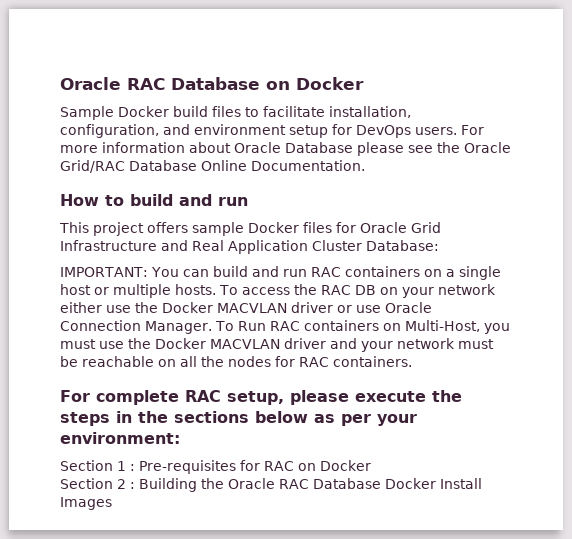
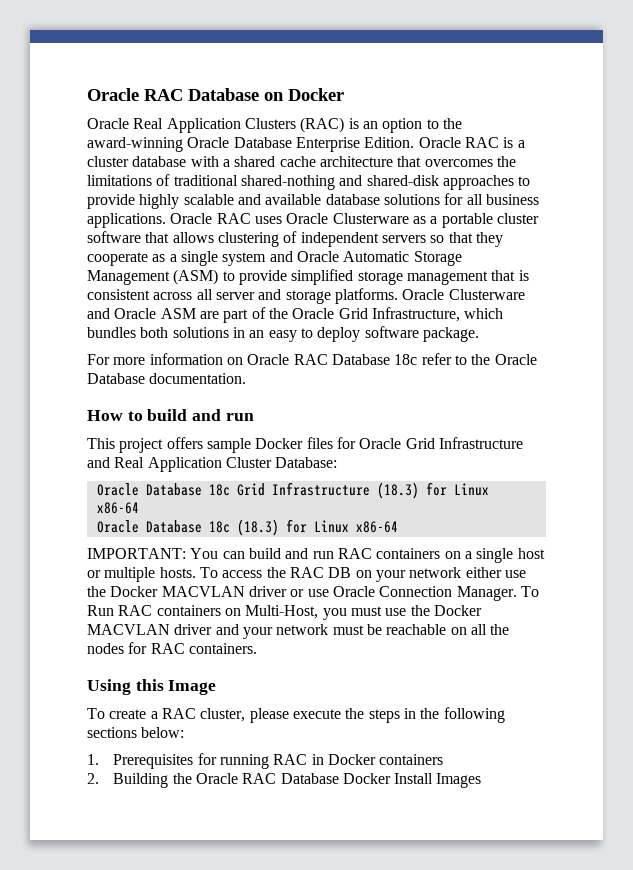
[60,106,411,120] [60,124,484,138] [60,142,511,156] [60,160,365,173] Sample Docker build files to facilitate installation, configuration, and environment setup for DevOps users. For more information about Oracle Database please see the Oracle Grid/RAC Database Online Documentation. -> [87,117,462,133] [87,137,525,152] [87,156,516,167] [87,174,531,190] [87,193,539,209] [87,213,539,228] [87,231,503,247] [87,251,462,266] [87,269,529,285] [87,288,525,304] [87,307,504,323] [87,326,479,342] [87,353,537,365] [87,373,247,384] Oracle Real Application Clusters (RAC) is an option to the award-winning Oracle Database Enterprise Edition. Oracle RAC is a cluster database with a shared cache architecture that overcomes the limitations of traditional shared-nothing and shared-disk approaches to provide highly scalable and available database solutions for all business applications. Oracle RAC uses Oracle Clusterware as a portable cluster software that allows clustering of independent servers so that they cooperate as a single system and Oracle Automatic Storage Management (ASM) to provide simplified storage management that is consistent across all server and storage platforms. Oracle Clusterware and Oracle ASM are part of the Oracle Grid Infrastructure, which bundles both solutions in an easy to deploy software package. // For more information on Oracle RAC Database 18c refer to the Oracle Database documentation.
(439, 245) none -> [96,482,489,499] [96,502,139,514] [96,519,398,536] // Oracle Database 18c Grid Infrastructure (18.3) for Linux x86-64 // Oracle Database 18c (18.3) for Linux x86-64
[60,390,284,405] For complete RAC setup, -> [87,679,217,695] [87,708,246,722] Using this Image // To create a RAC cluster,
[174,411,417,426] [60,432,180,444] [60,460,371,474] [60,478,135,489] sections below as per your environment: // Section 1 : Pre-requisites for RAC on Docker // Section 2 : -> [443,707,505,723] [87,727,185,738] [87,753,444,769] [87,773,99,784] following sections below: // 1. Prerequisites for running RAC in Docker containers // 2.

